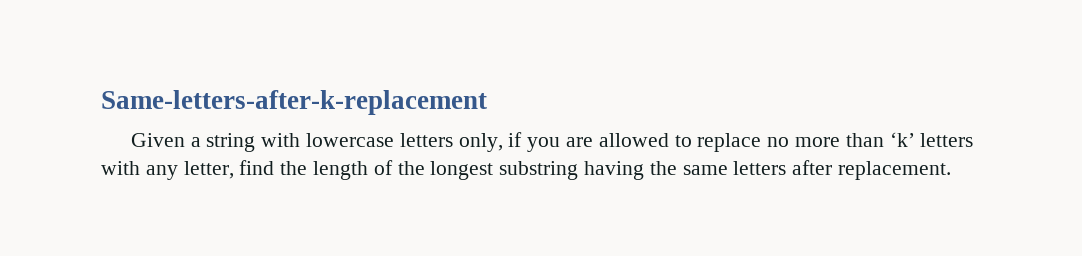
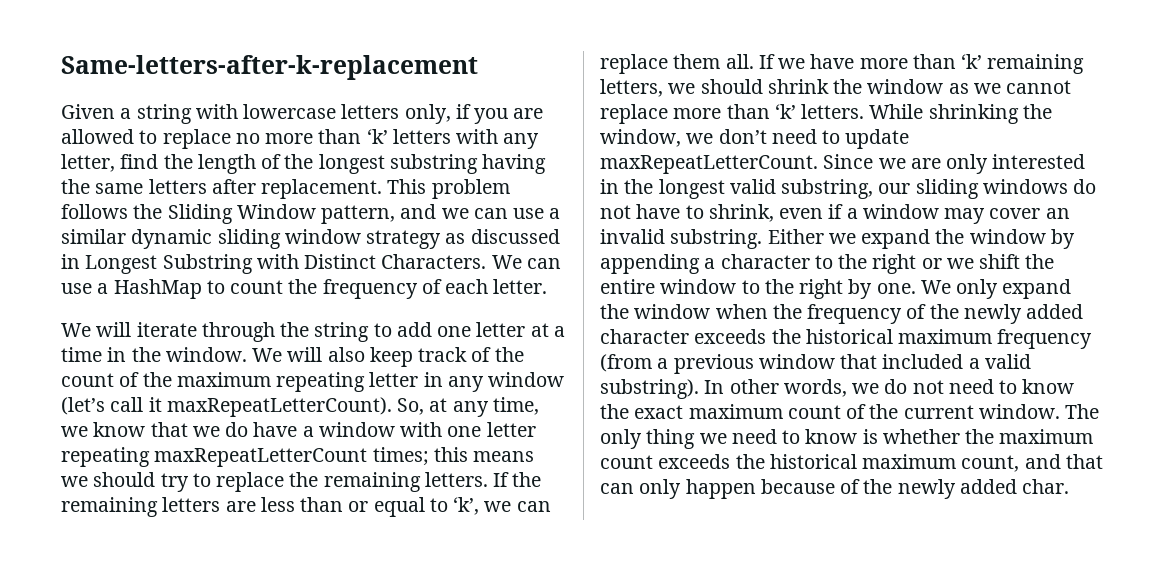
(952, 170) none -> [387,179,510,199] [61,204,561,224] [61,229,560,249] [61,254,561,274] [61,279,548,299] [61,322,565,342] [61,347,524,367] [61,372,565,392] [61,397,539,417] [61,422,536,437] [61,447,535,467] [61,472,542,492] [61,497,551,517] [600,54,1085,74] [600,79,1072,97] [600,104,1052,124] [600,129,910,149] [600,154,1086,174] [600,179,1097,199] [600,204,1070,224] [600,229,1075,249] [600,254,1055,274] [600,279,1072,299] [600,304,1084,324] [600,329,1093,349] [600,354,1031,374] [600,379,1075,399] [600,404,1100,419] [600,429,1094,449] [600,454,1103,472] [600,479,1070,499] This problem follows the Sliding Window pattern, and we can use a similar dynamic sliding window strategy as discussed in Longest Substring with Distinct Characters. We can use a HashMap to count the frequency of each letter. // We will iterate through the string to add one letter at a time in the window. We will also keep track of the count of the maximum repeating letter in any window (let’s call it maxRepeatLetterCount). So, at any time, we know that we do have a window with one letter repeating maxRepeatLetterCount times; this means we should try to replace the remaining letters. If the remaining letters are less than or equal to ‘k’, we can replace them all. If we have more than ‘k’ remaining letters, we should shrink the window as we cannot replace more than ‘k’ letters. While shrinking the window, we don’t need to update maxRepeatLetterCount. Since we are only interested in the longest valid substring, our sliding windows do not have to shrink, even if a window may cover an invalid substring. Either we expand the window by appending a character to the right or we shift the entire window to the right by one. We only expand the window when the frequency of the newly added character exceeds the historical maximum frequency (from a previous window that included a valid substring). In other words, we do not need to know the exact maximum count of the current window. The only thing we need to know is whether the maximum count exceeds the historical maximum count, and that can only happen because of the newly added char.

